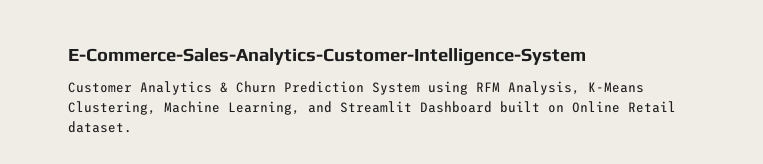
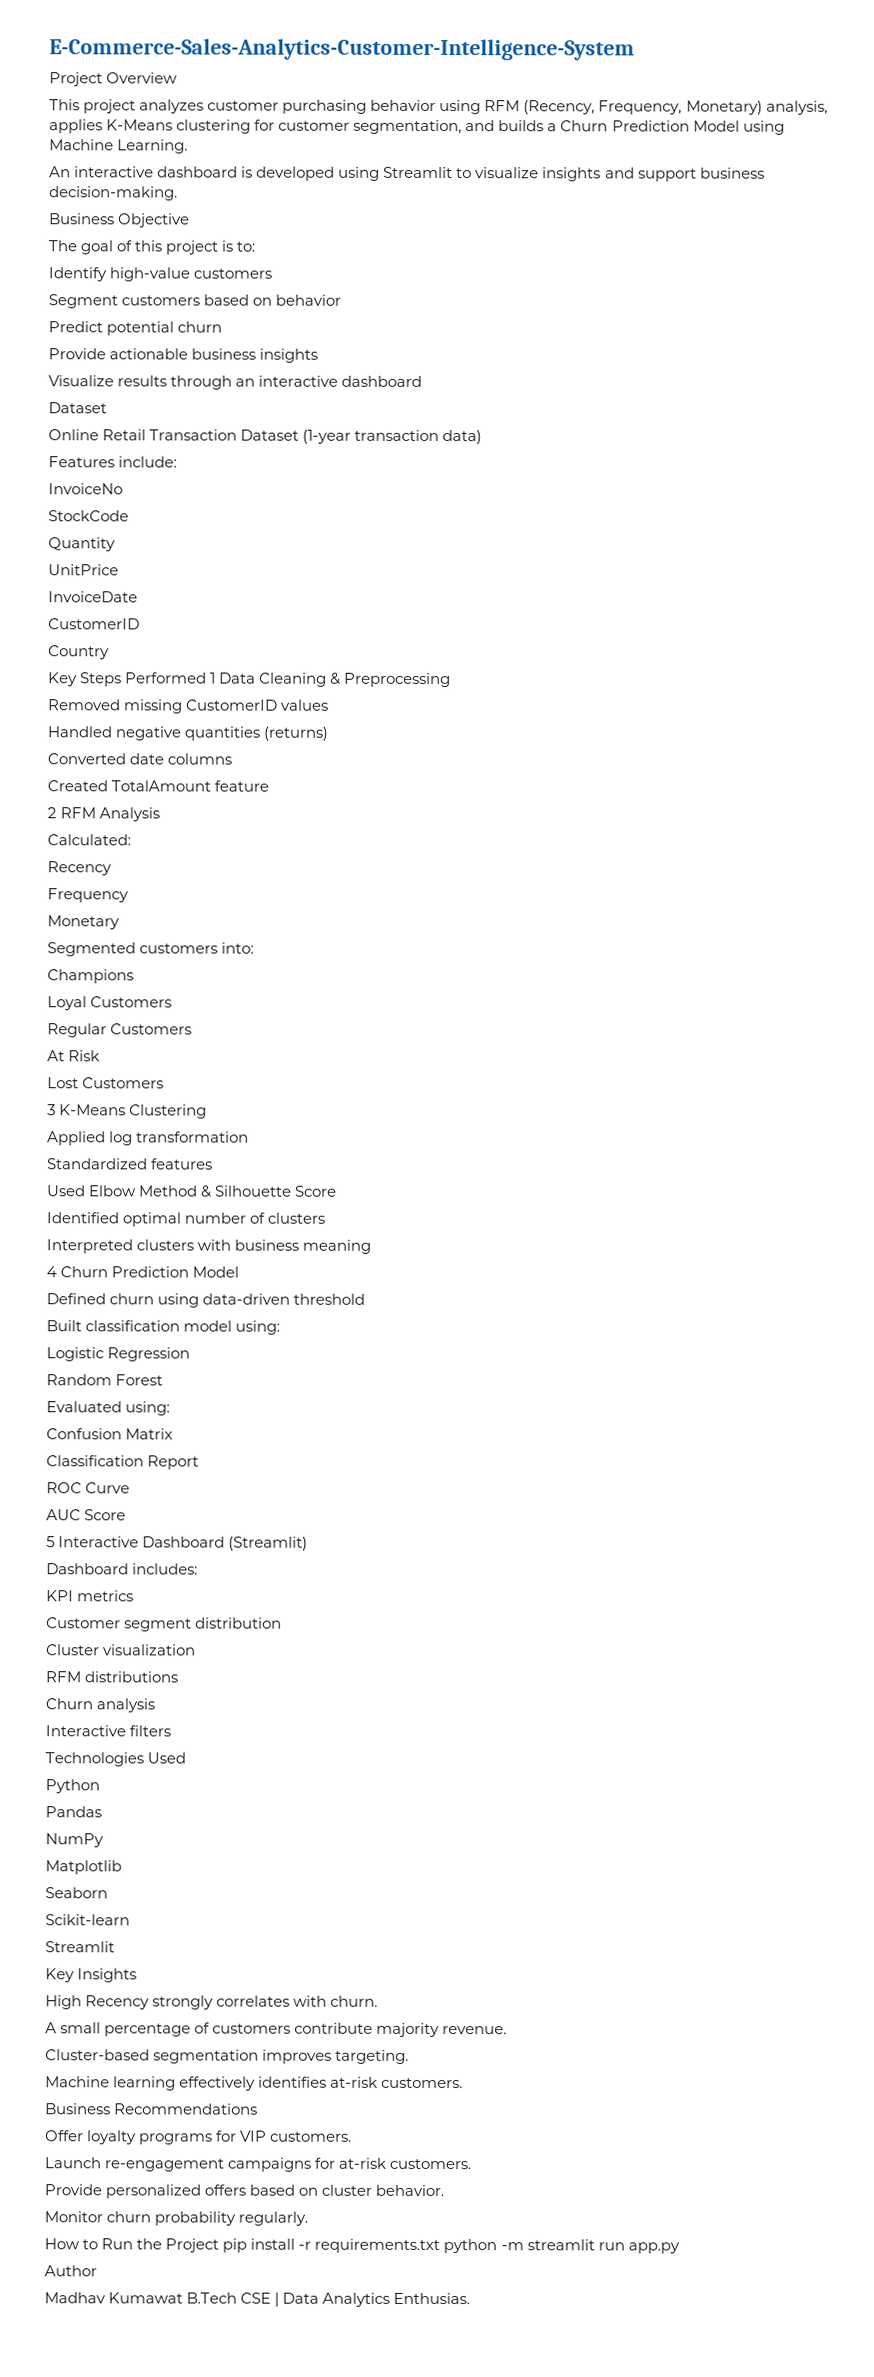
[68,81,644,95] [68,101,676,115] [68,121,132,133] Customer Analytics & Churn Prediction System using RFM Analysis, K-Means Clustering, Machine Learning, and Streamlit Dashboard built on Online Retail dataset. -> [49,72,179,87] [49,99,828,115] [49,119,785,135] [49,139,189,154] [49,166,765,182] [49,186,178,201] [49,213,191,228] [48,240,256,255] [48,267,273,282] [48,294,342,309] [48,321,223,336] [48,348,319,363] [48,375,423,390] [48,402,107,414] [48,429,483,445] [48,456,178,468] [48,483,123,495] [48,510,129,522] [48,537,116,552] [48,564,119,576] [48,591,138,603] [48,618,140,630] [48,645,110,660] [48,672,452,688] [48,699,330,714] [47,726,329,741] [47,753,233,765] [47,780,270,792] [47,807,161,822] [47,834,131,846] [47,861,112,876] [47,888,129,903] [47,915,120,930] [47,942,255,957] [47,969,134,984] [47,996,173,1011] [47,1023,193,1038] [47,1050,101,1062] [47,1077,165,1089] [47,1104,208,1119] [47,1131,250,1146] [47,1158,214,1170] [46,1185,338,1198] [46,1212,326,1227] [46,1239,372,1254] [46,1266,240,1278] [46,1293,366,1308] [46,1320,281,1335] [46,1347,191,1362] [46,1374,164,1386] [46,1401,171,1416] [46,1428,174,1440] [46,1455,200,1470] [46,1482,131,1494] [46,1509,127,1521] [46,1536,309,1551] [46,1563,199,1575] [46,1590,135,1602] [46,1617,283,1632] [46,1644,197,1656] [45,1671,179,1683] [45,1698,156,1713] [45,1725,172,1737] [45,1752,187,1767] [45,1779,100,1794] [45,1806,102,1818] [45,1833,104,1848] [45,1860,122,1875] [45,1887,108,1899] [45,1914,130,1926] [45,1941,115,1953] [45,1968,138,1983] [45,1995,379,2010] [45,2022,508,2038] [45,2049,410,2064] [45,2076,464,2091] [45,2103,259,2115] [45,2130,353,2145] [44,2157,472,2172] [44,2184,445,2199] [44,2211,309,2226] [44,2238,680,2254] [44,2265,97,2277] [44,2292,471,2307] Project Overview // This project analyzes customer purchasing behavior using RFM (Recency, Frequency, Monetary) analysis, applies K-Means clustering for customer segmentation, and builds a Churn Prediction Model using Machine Learning. // An interactive dashboard is developed using Streamlit to visualize insights and support business decision-making. // Business Objective // The goal of this project is to: // Identify high-value customers // Segment customers based on behavior // Predict potential churn // Provide actionable business insights // Visualize results through an interactive dashboard // Dataset // Online Retail Transaction Dataset (1-year transaction data) // Features include: // InvoiceNo // StockCode // Quantity // UnitPrice // InvoiceDate // CustomerID // Country // Key Steps Performed 1 Data Cleaning & Preprocessing // Removed missing CustomerID values // Handled negative quantities (returns) // Converted date columns // Created TotalAmount feature // 2 RFM Analysis // Calculated: // Recency // Frequency // Monetary // Segmented customers into: // Champions // Loyal Customers // Regular Customers // At Risk // Lost Customers // 3 K-Means Clustering // Applied log transformation // Standardized features // Used Elbow Method & Silhouette Score // Identified optimal number of clusters // Interpreted clusters with business meaning // 4 Churn Prediction Model // Defined churn using data-driven threshold // Built classification model using: // Logistic Regression // Random Forest // Evaluated using: // Confusion Matrix // Classification Report // ROC Curve // AUC Score // 5 Interactive Dashboard (Streamlit) // Dashboard includes: // KPI metrics // Customer segment distribution // Cluster visualization // RFM distributions // Churn analysis // Interactive filters // Technologies Used // Python // Pandas // NumPy // Matplotlib // Seaborn // Scikit-learn // Streamlit // Key Insights // High Recency strongly correlates with churn. // A small percentage of customers contribute majority revenue. // Cluster-based segmentation improves targeting. // Machine learning effectively identifies at-risk customers. // Business Recommendations // Offer loyalty programs for VIP customers. // Launch re-engagement campaigns for at-risk customers. // Provide personalized offers based on cluster behavior. // Monitor churn probability regularly. // How to Run the Project pip install -r requirements.txt python -m streamlit run app.py // Author // Madhav Kumawat B.Tech CSE | Data Analytics Enthusias.

